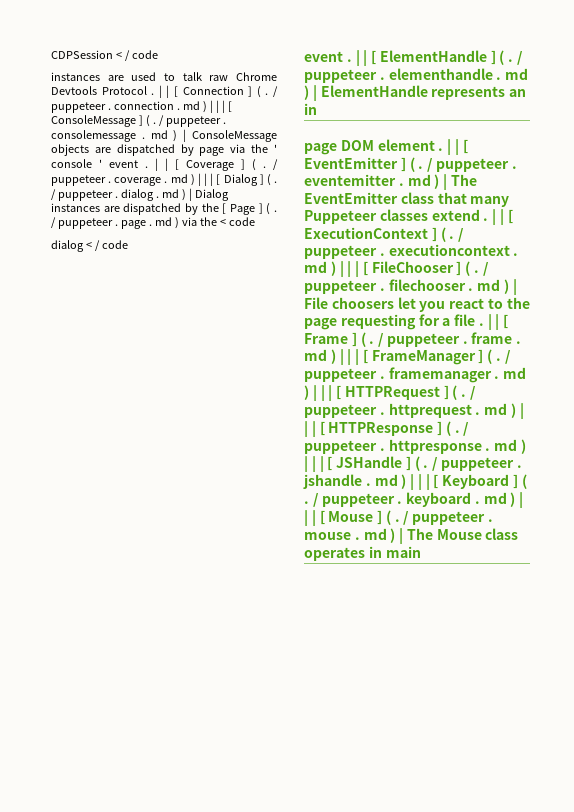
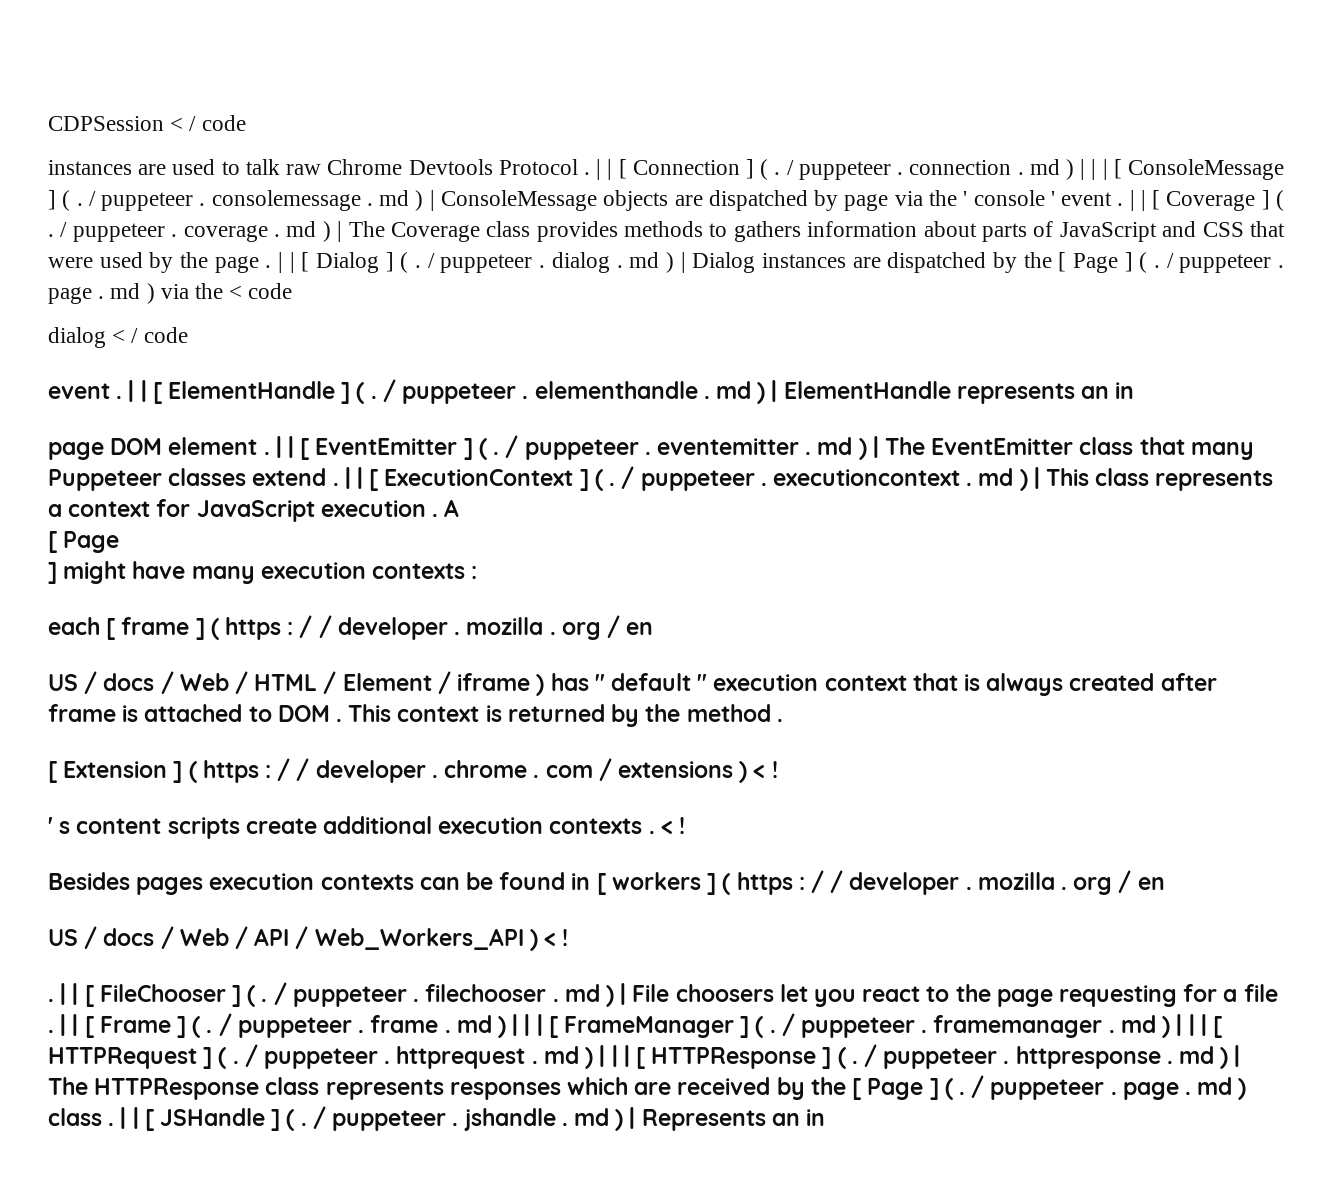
(201, 179) none -> [348,221,1285,242] [48,252,272,273] The Coverage class provides methods to gathers information about parts of JavaScript and CSS that were used by the page .
(344, 269) none -> [1045,468,1274,491] [48,499,460,522] [48,531,120,553] [48,561,478,584] [48,615,654,640] [48,671,1217,696] [48,704,783,727] [48,758,778,783] [48,816,686,839] [48,870,1165,895] [48,926,569,951] [48,999,54,1002] This class represents a context for JavaScript execution . A // [ Page // ] might have many execution contexts : // each [ frame ] ( https : / / developer . mozilla . org / en // US / docs / Web / HTML / Element / iframe ) has " default " execution context that is always created after frame is attached to DOM . This context is returned by the method . // [ Extension ] ( https : / / developer . chrome . com / extensions ) < ! // ' s content scripts create additional execution contexts . < ! // Besides pages execution contexts can be found in [ workers ] ( https : / / developer . mozilla . org / en // US / docs / Web / API / Web_Workers_API ) < ! // .
(308, 464) none -> [48,1075,1247,1100] [48,1108,115,1126] The HTTPResponse class represents responses which are received by the [ Page ] ( . / puppeteer . page . md ) class .
[417,474,527,490] [304,492,524,508] [304,510,494,526] [304,528,519,544] [304,546,421,561] | | [ Keyboard ] ( . / puppeteer . keyboard . md ) | | | [ Mouse ] ( . / puppeteer . mouse . md ) | The Mouse class operates in main -> [641,1109,825,1131] Represents an in

